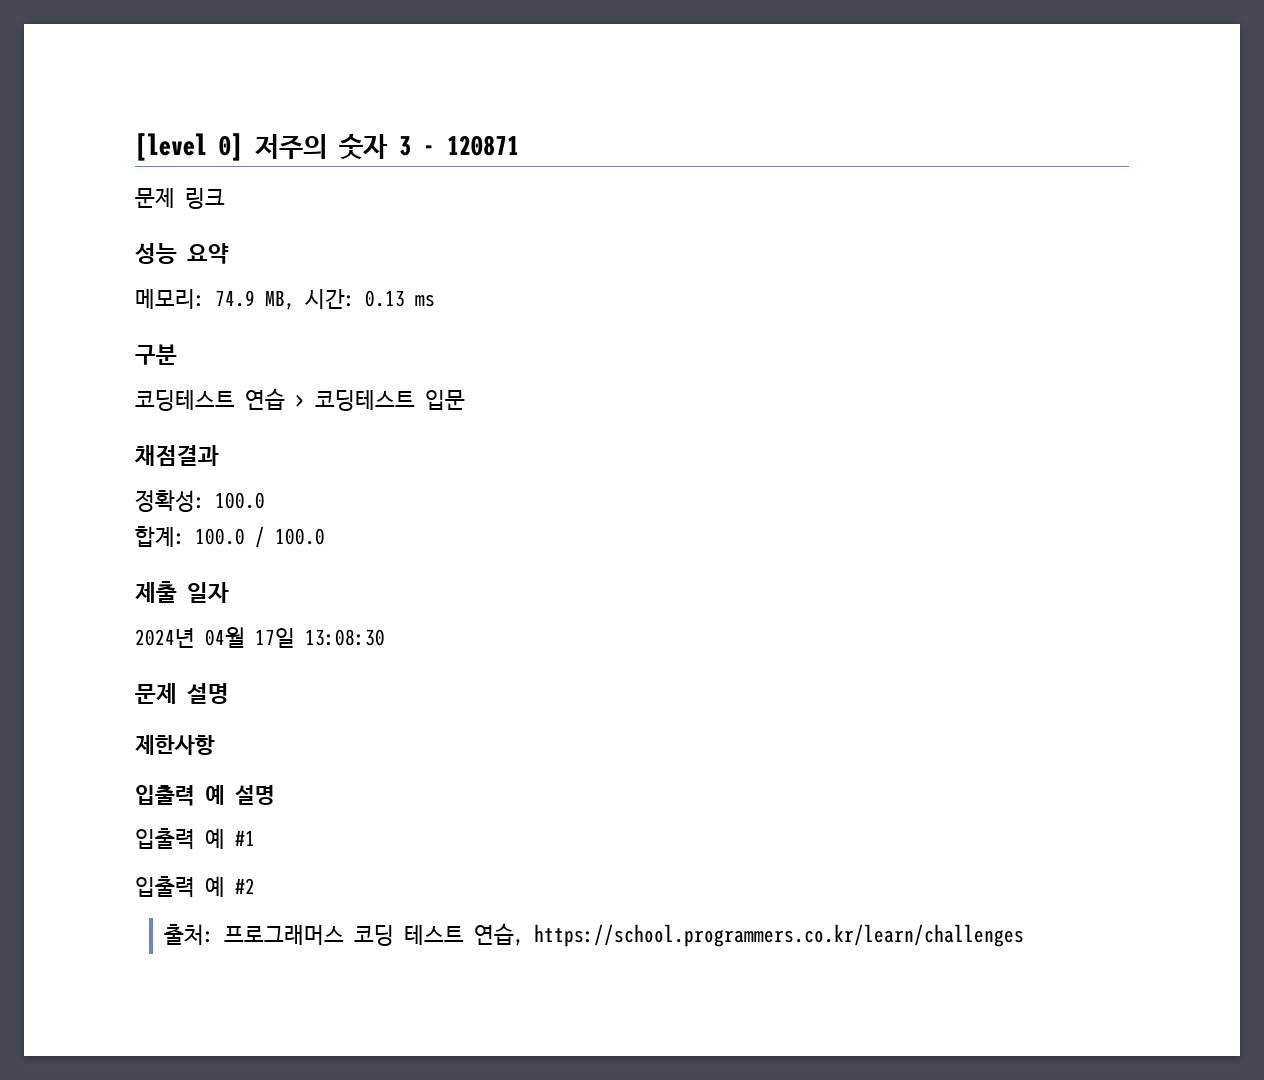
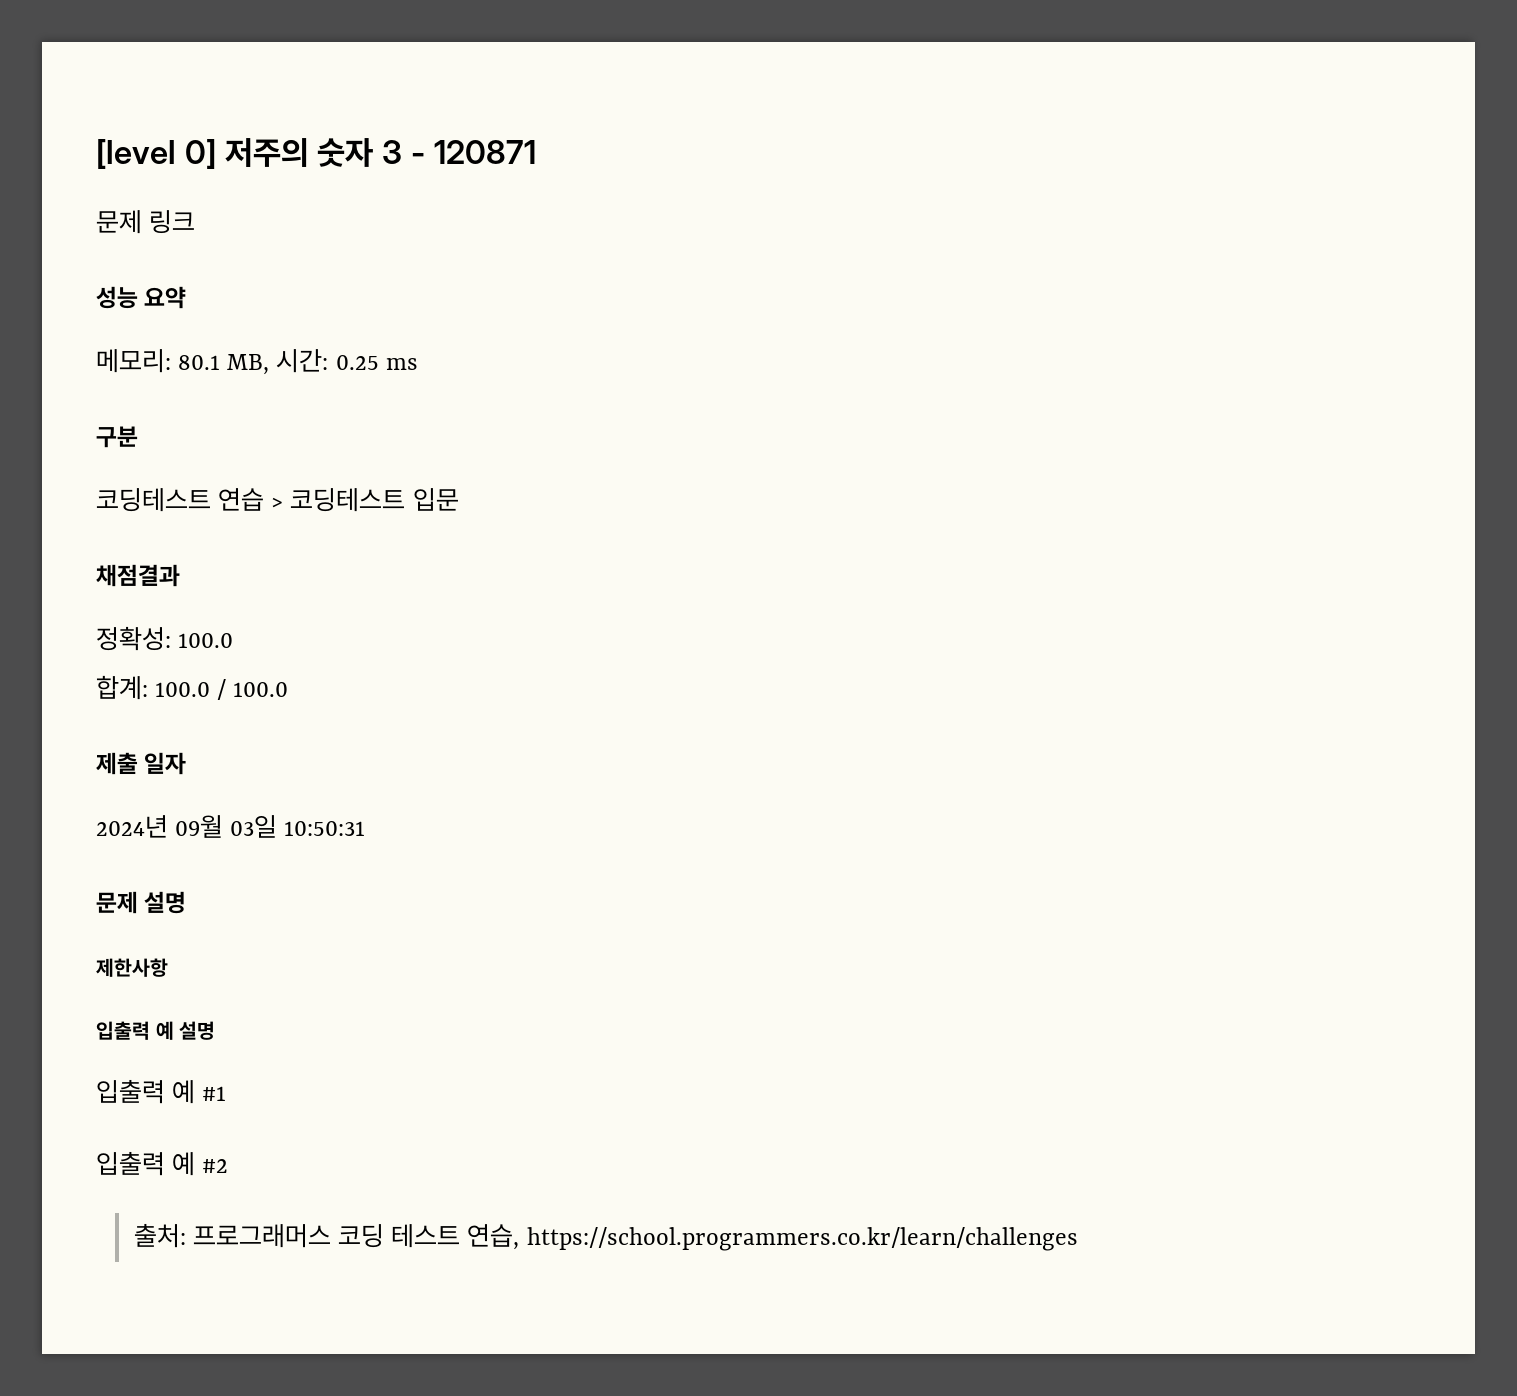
[215,290,255,307] 74.9 -> [178,355,221,370] 80.1
[365,290,405,307] 0.13 -> [335,355,379,370] 0.25
[205,627,385,648] 04월 17일 13:08:30 -> [175,815,366,838] 09월 03일 10:50:31

